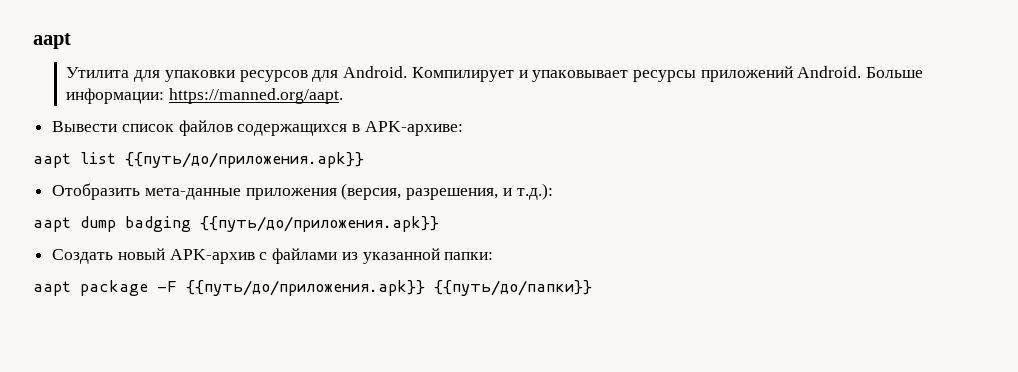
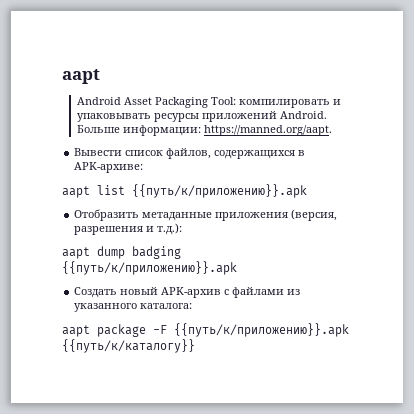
[66,66,629,82] Утилита для упаковки ресурсов для Android. Компилирует и упаковывает -> [77,97,342,108] [77,113,152,122] Android Asset Packaging Tool: компилировать и упаковывать
[178,120,233,136] файлов -> [166,148,212,159] файлов,
[125,152,364,168] {{путь/до/приложения.apk}} -> [132,184,307,198] {{путь/к/приложению}}.apk
[144,188,241,200] мета-данные -> [142,212,213,221] метаданные
[406,188,499,200] разрешения, -> [74,226,144,235] разрешения
[200,216,439,232] {{путь/до/приложения.apk}} -> [62,261,237,275] {{путь/к/приложению}}.apk
[362,248,494,264] указанной папки: -> [74,303,193,312] указанного каталога:
[186,280,592,296] {{путь/до/приложения.apk}} {{путь/до/папки}} -> [174,323,349,337] [62,339,195,353] {{путь/к/приложению}}.apk {{путь/к/каталогу}}

